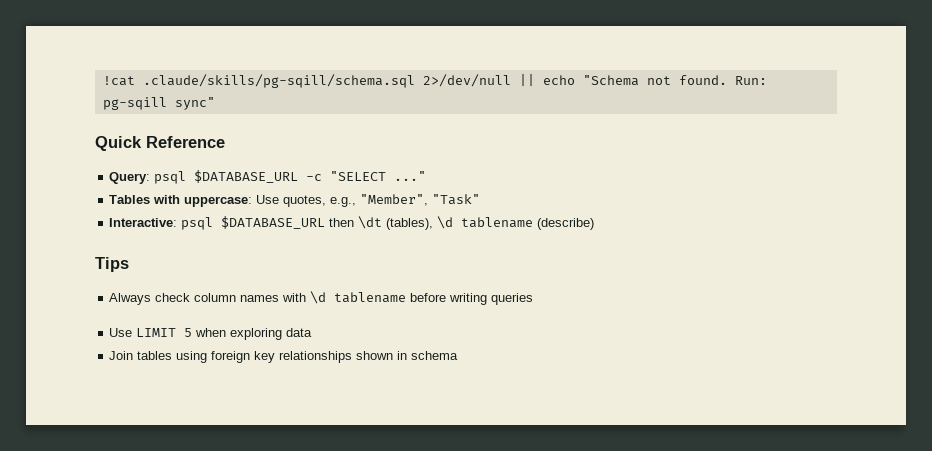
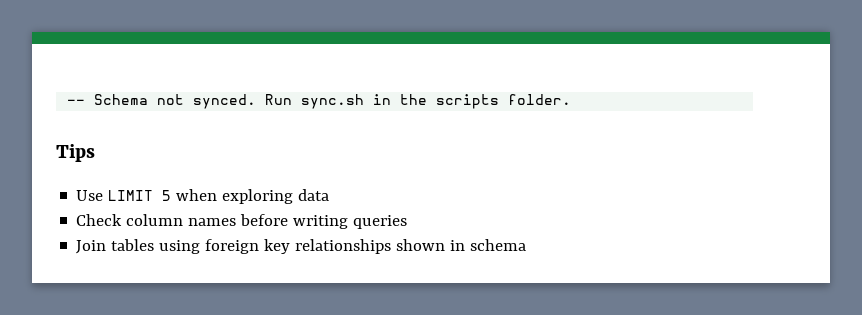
[102,74,767,88] [102,97,215,110] [95,136,225,151] [109,170,427,184] [109,194,481,207] [109,216,595,230] [95,257,129,272] [109,291,534,305] !cat .claude/skills/pg-sqill/schema.sql 2>/dev/null || echo "Schema not found. Run: pg-sqill sync" // Quick Reference // Query: psql $DATABASE_URL -c "SELECT ..." // Tables with uppercase: Use quotes, e.g., "Member", "Task" // Interactive: psql $DATABASE_URL then \dt (tables), \d tablename (describe) // Tips // Always check column names with \d tablename before writing queries -> [67,94,572,109] [56,144,95,162] -- Schema not synced. Run sync.sh in the scripts folder. // Tips
(313, 332) none -> [76,214,408,229] // Check column names before writing queries

